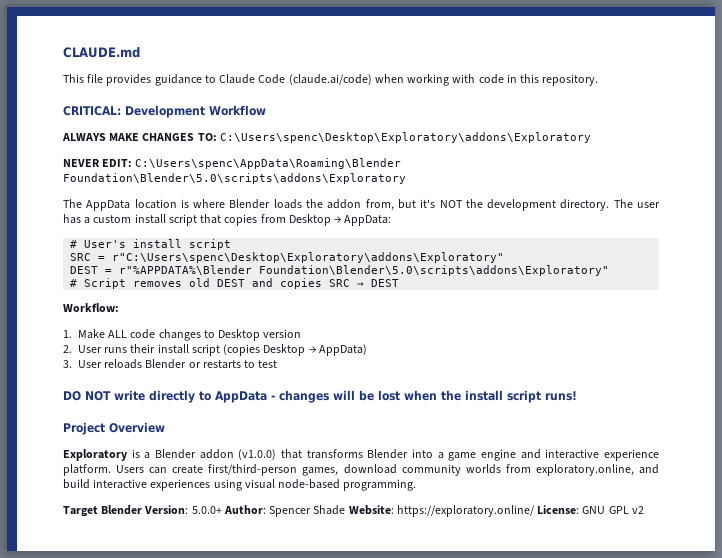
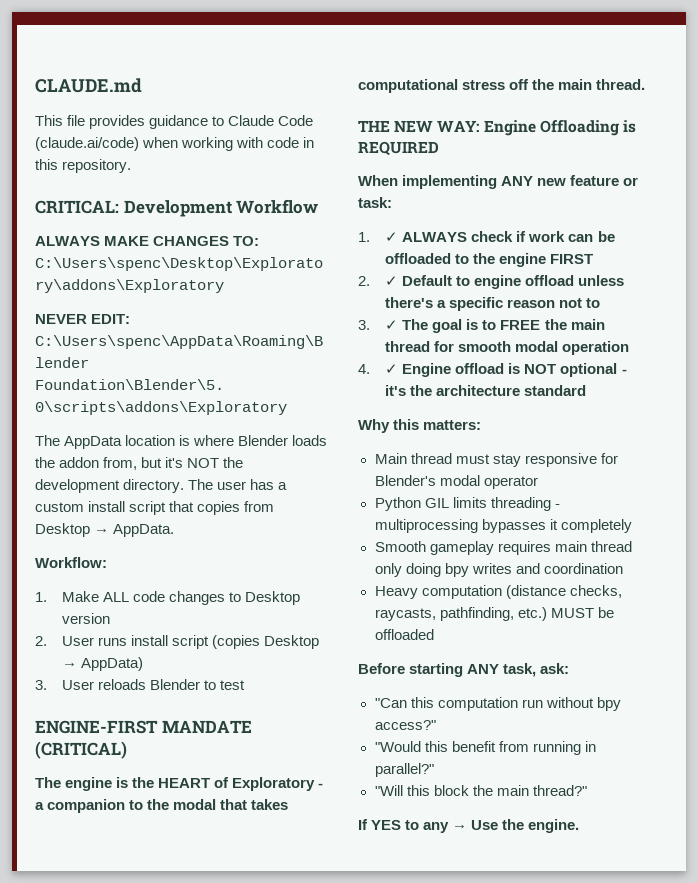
[344,215,392,226] [70,239,232,250] [70,252,505,263] [70,265,610,276] [70,278,400,289] AppData: // # User's install script // SRC = r"C:\Users\spenc\Desktop\Exploratory\addons\Exploratory" // DEST = r"%APPDATA%\Blender Foundation\Blender\5.0\scripts\addons\Exploratory" // # Script removes old DEST and copies SRC → DEST -> [113,524,175,537] AppData.
[130,344,156,353] their -> (128, 641) none
[188,360,241,369] or restarts -> (201, 684) none
[63,390,577,403] [63,422,165,435] [63,449,660,461] [63,464,659,476] [63,479,417,491] [63,505,644,517] DO NOT write directly to AppData - changes will be lost when the install script runs! // Project Overview // Exploratory is a Blender addon (v1.0.0) that transforms Blender into a game engine and interactive experience platform. Users can create first/third-person games, download community worlds from exploratory.online, and build interactive experiences using visual node-based programming. // Target Blender Version: 5.0.0+ Author: Spencer Shade Website: https://exploratory.online/ License: GNU GPL v2 -> [35,720,252,734] [35,741,127,759] [35,777,324,791] [35,799,289,813] [358,79,646,93] [358,120,636,136] [358,141,439,156] [358,175,639,189] [358,197,392,208] [358,231,615,242] [385,253,594,267] [358,275,625,289] [385,297,601,311] [358,319,605,333] [385,341,630,355] [358,363,627,377] [385,385,587,396] [358,419,482,433] [374,453,618,467] [374,475,538,489] [374,497,560,511] [374,519,632,533] [374,541,632,555] [374,563,623,577] [374,585,622,599] [374,607,614,621] [374,629,434,640] [358,663,570,677] [374,697,621,711] [374,720,436,730] [374,741,596,755] [374,763,434,777] [374,785,587,796] [358,819,580,833] ENGINE-FIRST MANDATE (CRITICAL) // The engine is the HEART of Exploratory - a companion to the modal that takes computational stress off the main thread. // THE NEW WAY: Engine Offloading is REQUIRED // When implementing ANY new feature or task: // 1. ✓ ALWAYS check if work can be offloaded to the engine FIRST // 2. ✓ Default to engine offload unless there's a specific reason not to // 3. ✓ The goal is to FREE the main thread for smooth modal operation // 4. ✓ Engine offload is NOT optional - it's the architecture standard // Why this matters: // Main thread must stay responsive for Blender's modal operator // Python GIL limits threading - multiprocessing bypasses it completely // Smooth gameplay requires main thread only doing bpy writes and coordination // Heavy computation (distance checks, raycasts, pathfinding, etc.) MUST be offloaded // Before starting ANY task, ask: // "Can this computation run without bpy access?" // "Would this benefit from running in parallel?" // "Will this block the main thread?" // If YES to any → Use the engine.

